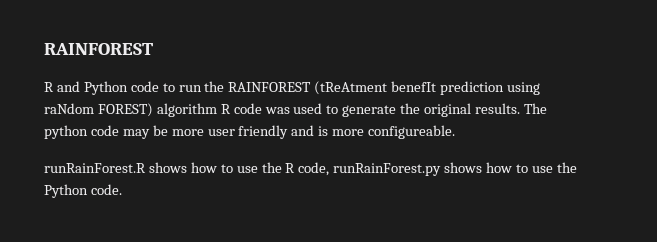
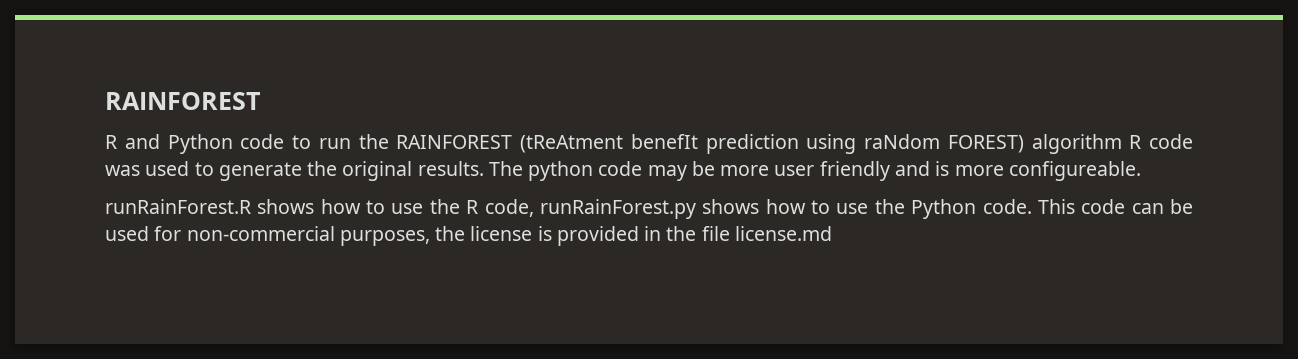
(122, 189) none -> [1037,199,1193,214] [105,226,832,246] This code can be used for non-commercial purposes, the license is provided in the file license.md

